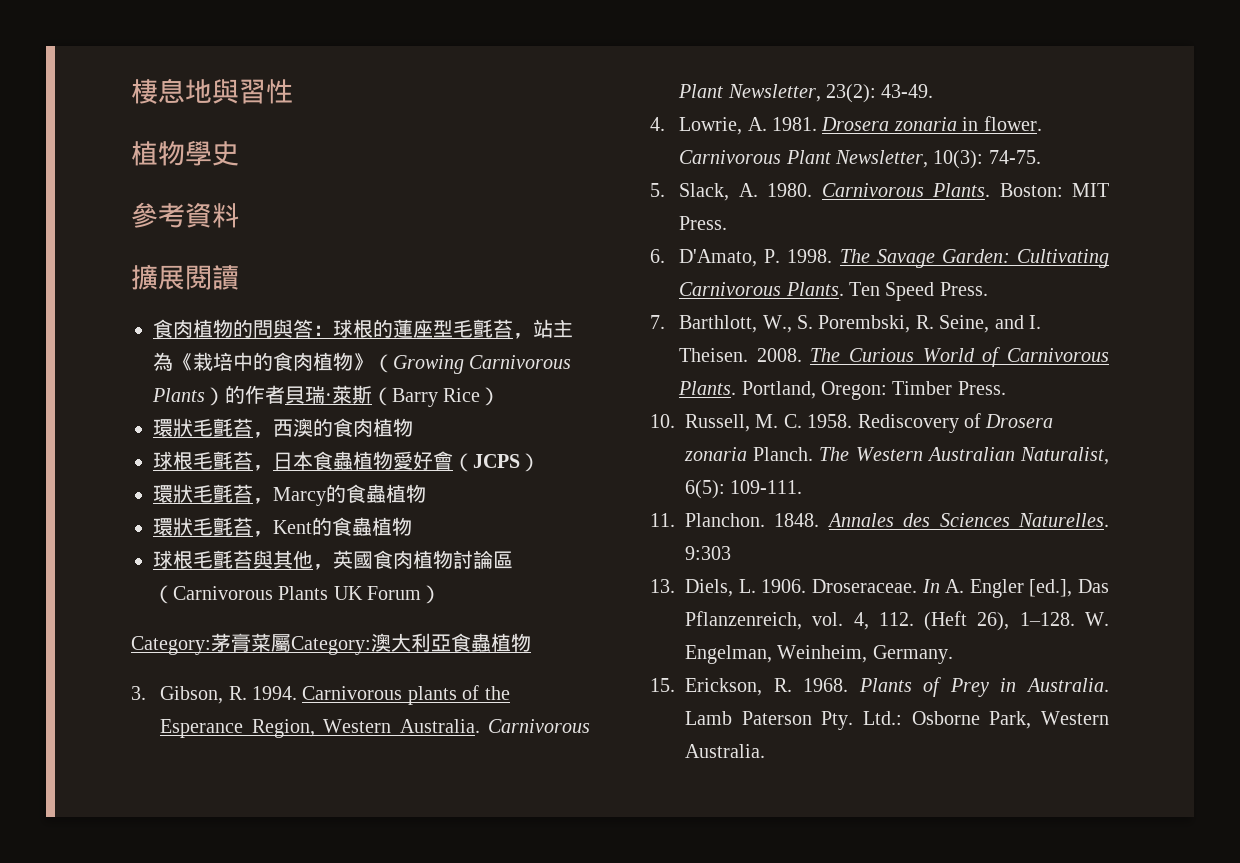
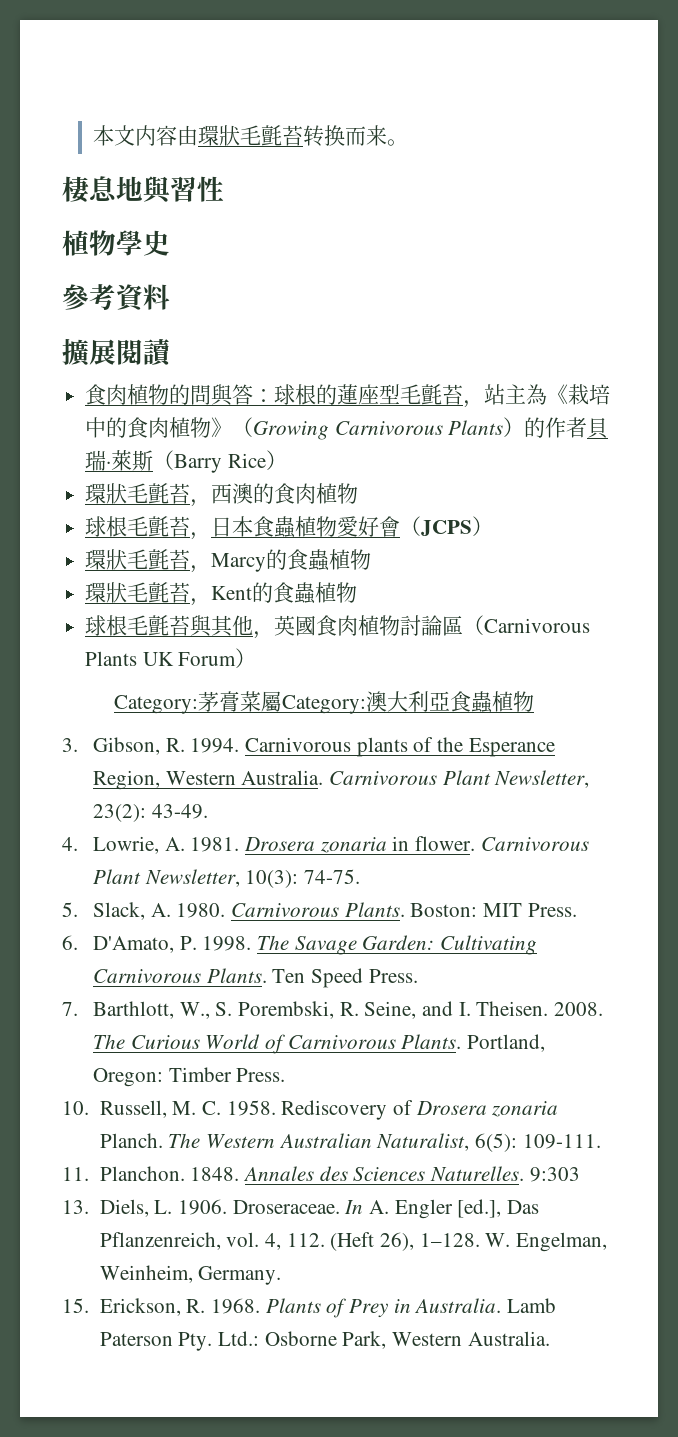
(131, 91) none -> [93,125,409,147] 本文内容由環狀毛氈苔转换而来。 //

